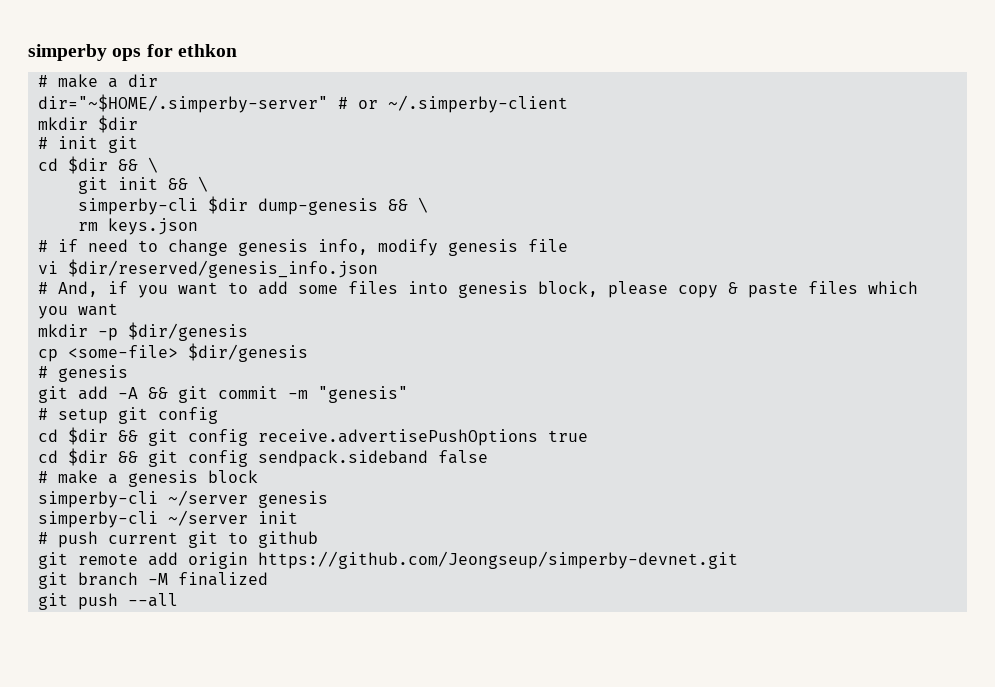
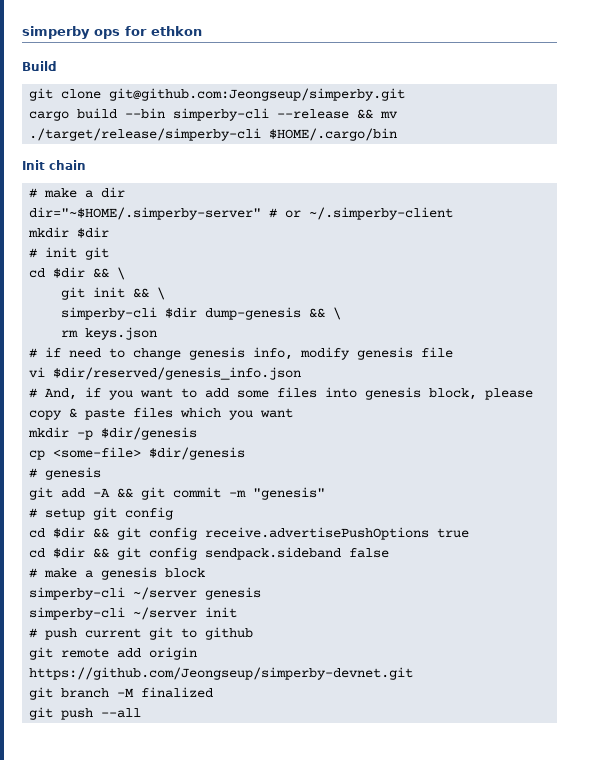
(237, 50) none -> [22,61,57,71] [28,88,405,101] [28,108,398,121] [28,128,397,141] [22,160,86,170] // Build // git clone git@github.com:Jeongseup/simperby.git // cargo build --bin simperby-cli --release && mv ./target/release/simperby-cli $HOME/.cargo/bin // Init chain

